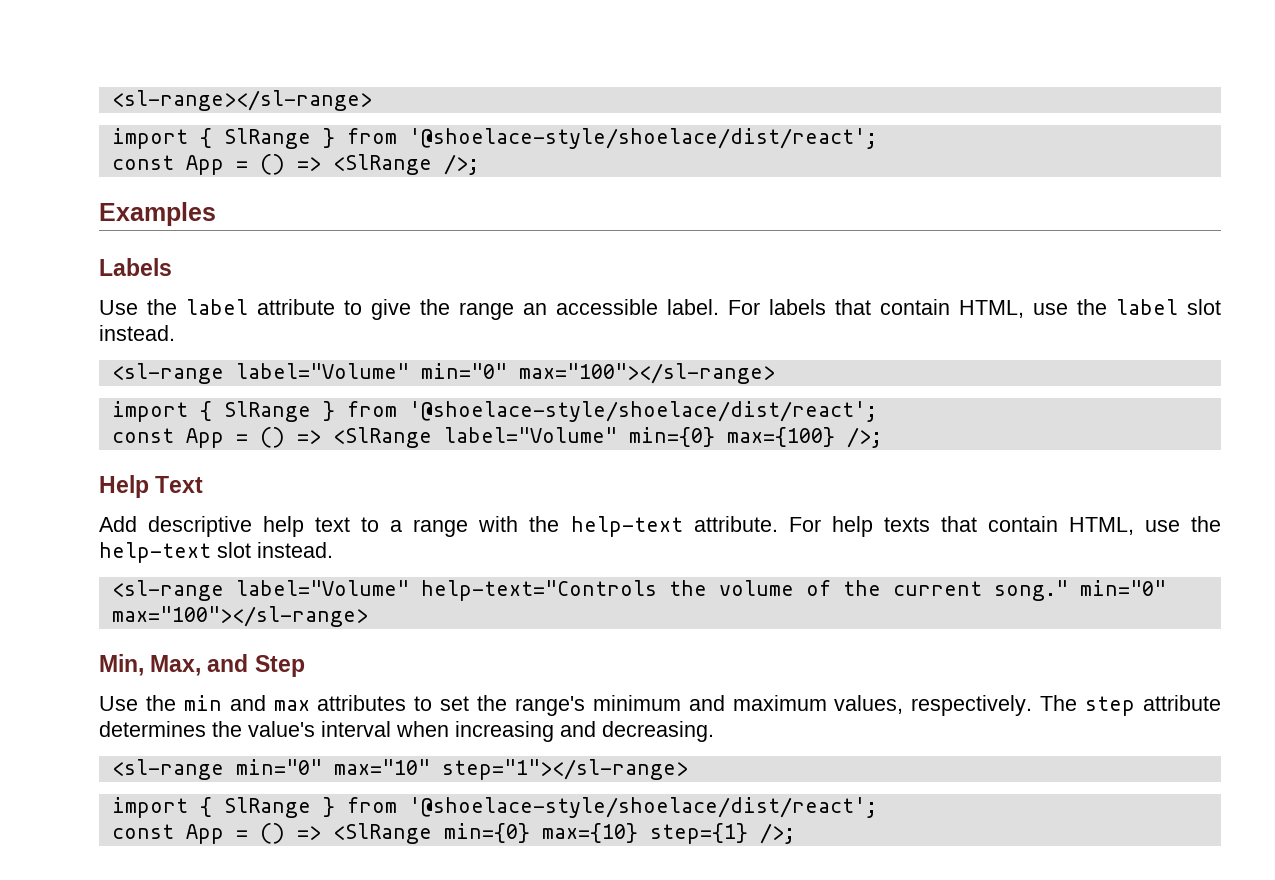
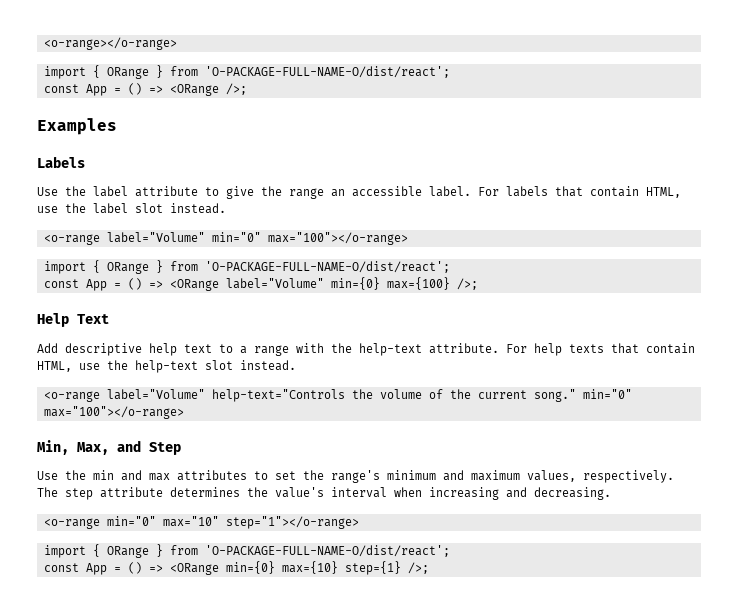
[111,90,372,111] [111,128,877,149] [111,154,432,175] <sl-range></sl-range> // import { SlRange } from '@shoelace-style/shoelace/dist/react'; // const App = () => <SlRange -> [43,37,177,50] [43,65,450,79] [43,83,219,96] <o-range></o-range> // import { ORange } from 'O-PACKAGE-FULL-NAME-O/dist/react'; // const App = () => <ORange
[111,363,224,384] <sl-range -> [43,234,100,245] <o-range
[518,363,775,384] [111,401,877,422] [111,427,432,448] max="100"></sl-range> // import { SlRange } from '@shoelace-style/shoelace/dist/react'; // const App = () => <SlRange -> [267,232,408,245] [43,260,450,274] [43,278,219,291] max="100"></o-range> // import { ORange } from 'O-PACKAGE-FULL-NAME-O/dist/react'; // const App = () => <ORange
[111,580,224,601] <sl-range -> [43,391,100,402] <o-range
[111,606,368,627] max="100"></sl-range> -> [43,406,184,419] max="100"></o-range>
[111,759,224,780] <sl-range -> [43,518,100,529] <o-range
[441,759,688,780] [111,797,877,818] [111,823,432,844] step="1"></sl-range> // import { SlRange } from '@shoelace-style/shoelace/dist/react'; // const App = () => <SlRange -> [225,516,359,529] [43,544,450,558] [43,562,219,575] step="1"></o-range> // import { ORange } from 'O-PACKAGE-FULL-NAME-O/dist/react'; // const App = () => <ORange

